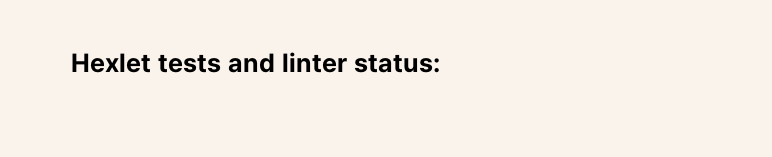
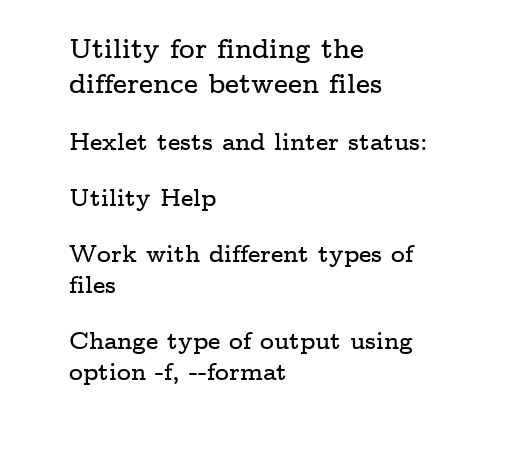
(71, 63) none -> [69,39,364,63] [69,74,382,93] Utility for finding the difference between files //
(441, 63) none -> [69,189,216,211] [69,245,415,267] [69,276,116,293] [69,332,413,354] [69,363,287,385] // Utility Help // Work with different types of files // Change type of output using option -f, --format

